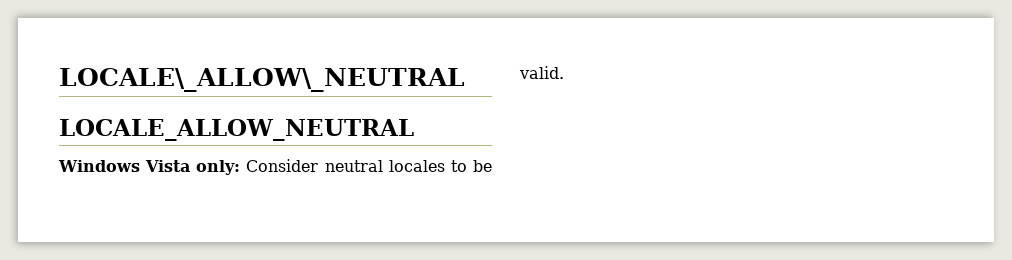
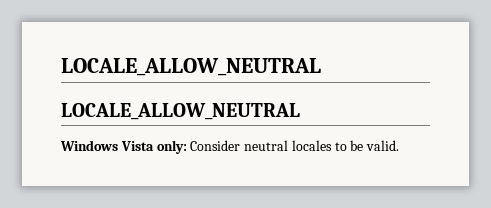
[59,68,465,92] LOCALE\_ALLOW\_NEUTRAL -> [61,58,321,76] LOCALE_ALLOW_NEUTRAL

